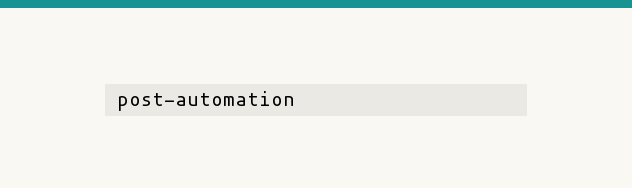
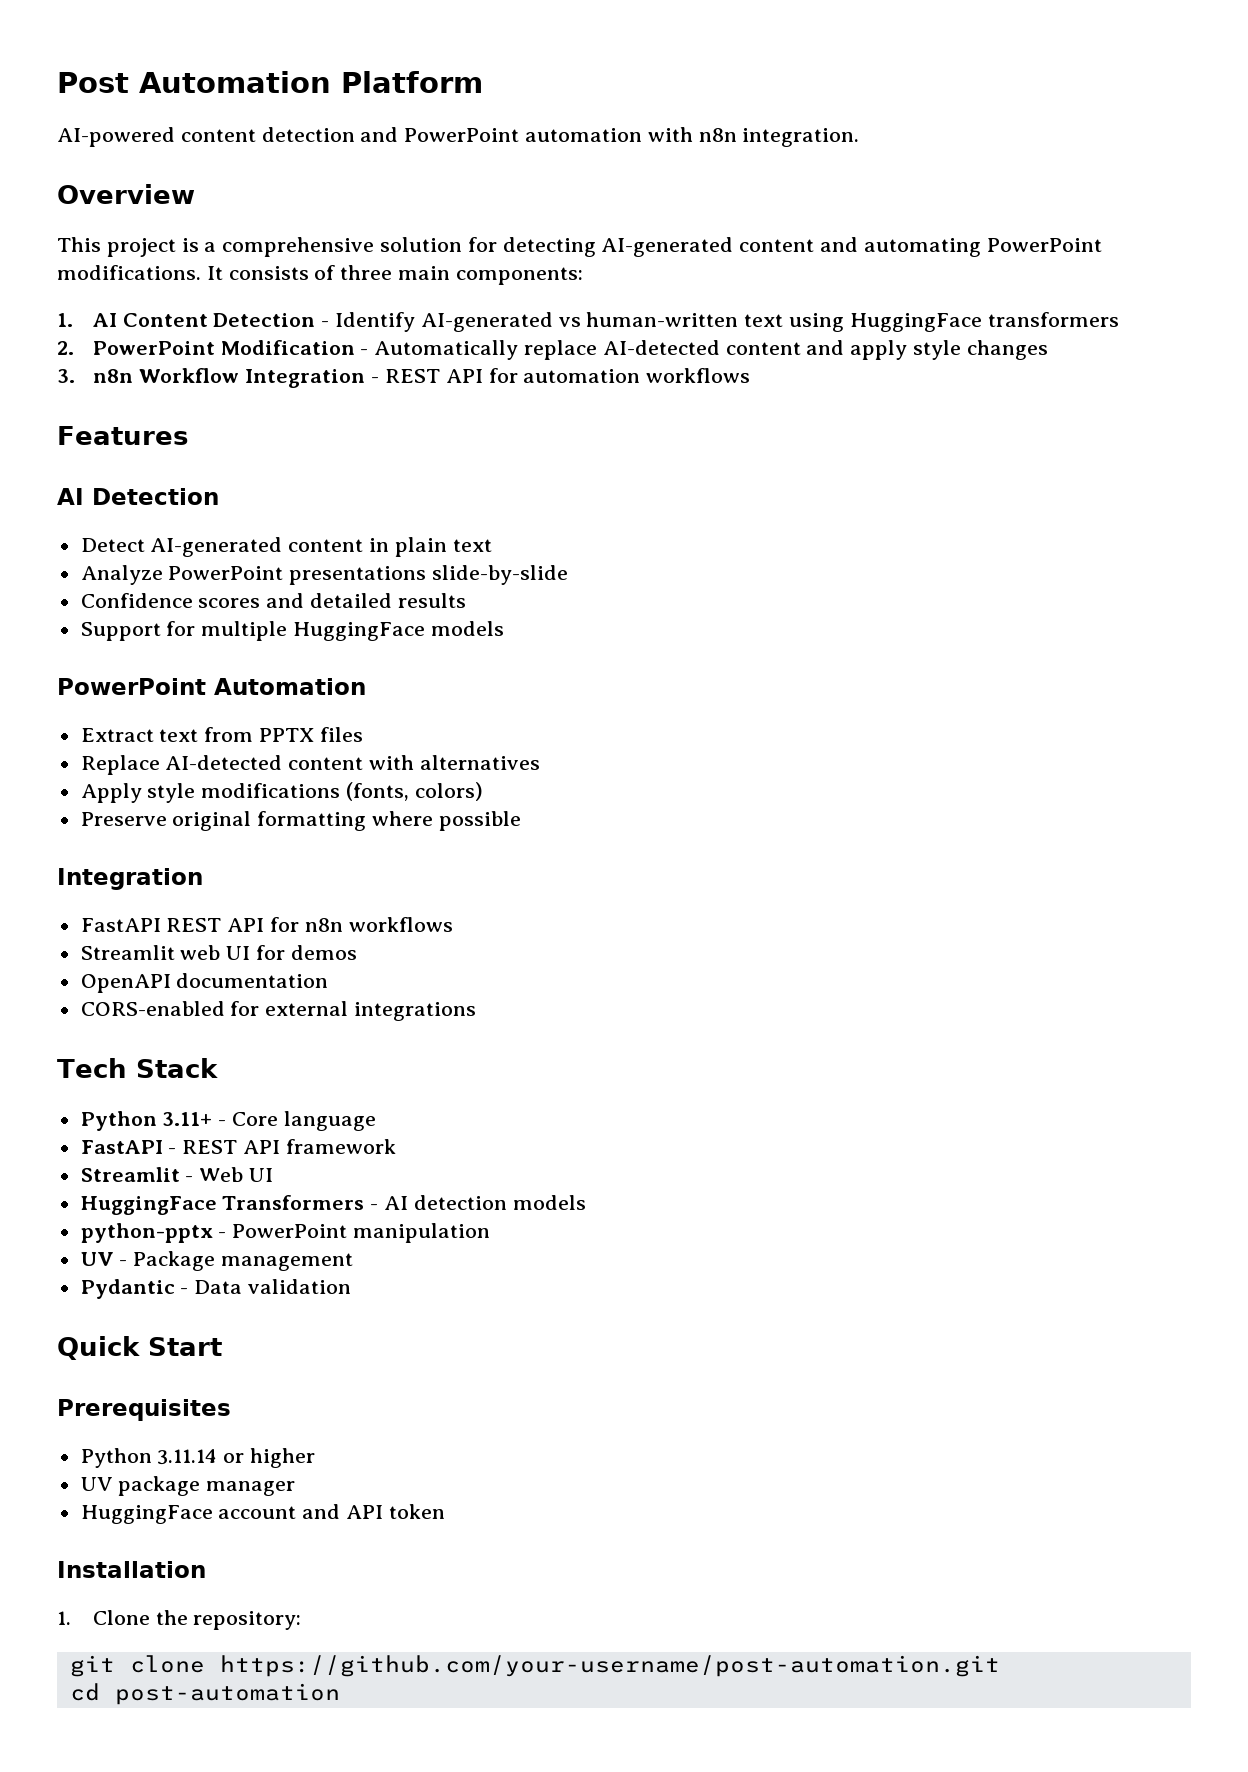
(117, 101) none -> [57,71,483,93] [57,127,860,147] [57,184,195,204] [57,237,1102,257] [57,265,583,285] [57,312,1119,332] [57,340,1048,360] [57,368,751,388] [57,426,188,445] [57,488,219,505] [80,537,492,557] [80,565,569,585] [80,593,466,608] [80,621,504,641] [57,678,366,695] [80,727,363,742] [80,755,540,775] [80,782,483,803] [80,811,521,831] [57,868,203,890] [80,917,453,932] [80,945,357,960] [80,973,329,993] [80,1001,477,1021] [57,1058,218,1078] [80,1111,376,1131] [80,1139,396,1154] [80,1167,274,1182] [80,1195,586,1215] [80,1223,491,1243] [80,1251,354,1271] [80,1279,352,1299] [57,1336,222,1360] [57,1399,231,1421] [80,1448,316,1468] [80,1476,296,1496] [80,1504,445,1524] [57,1561,206,1578] [57,1610,302,1630] [69,1655,1000,1677] [69,1683,100,1701] Post Automation Platform // AI-powered content detection and PowerPoint automation with n8n integration. // Overview // This project is a comprehensive solution for detecting AI-generated content and automating PowerPoint modifications. It consists of three main components: // 1. AI Content Detection - Identify AI-generated vs human-written text using HuggingFace transformers // 2. PowerPoint Modification - Automatically replace AI-detected content and apply style changes // 3. n8n Workflow Integration - REST API for automation workflows // Features // AI Detection // Detect AI-generated content in plain text // Analyze PowerPoint presentations slide-by-slide // Confidence scores and detailed results // Support for multiple HuggingFace models // PowerPoint Automation // Extract text from PPTX files // Replace AI-detected content with alternatives // Apply style modifications (fonts, colors) // Preserve original formatting where possible // Integration // FastAPI REST API for n8n workflows // Streamlit web UI for demos // OpenAPI documentation // CORS-enabled for external integrations // Tech Stack // Python 3.11+ - Core language // FastAPI - REST API framework // Streamlit - Web UI // HuggingFace Transformers - AI detection models // python-pptx - PowerPoint manipulation // UV - Package management // Pydantic - Data validation // Quick Start // Prerequisites // Python 3.11.14 or higher // UV package manager // HuggingFace account and API token // Installation // 1. Clone the repository: // git clone https://github.com/your-username/post-automation.git // cd

